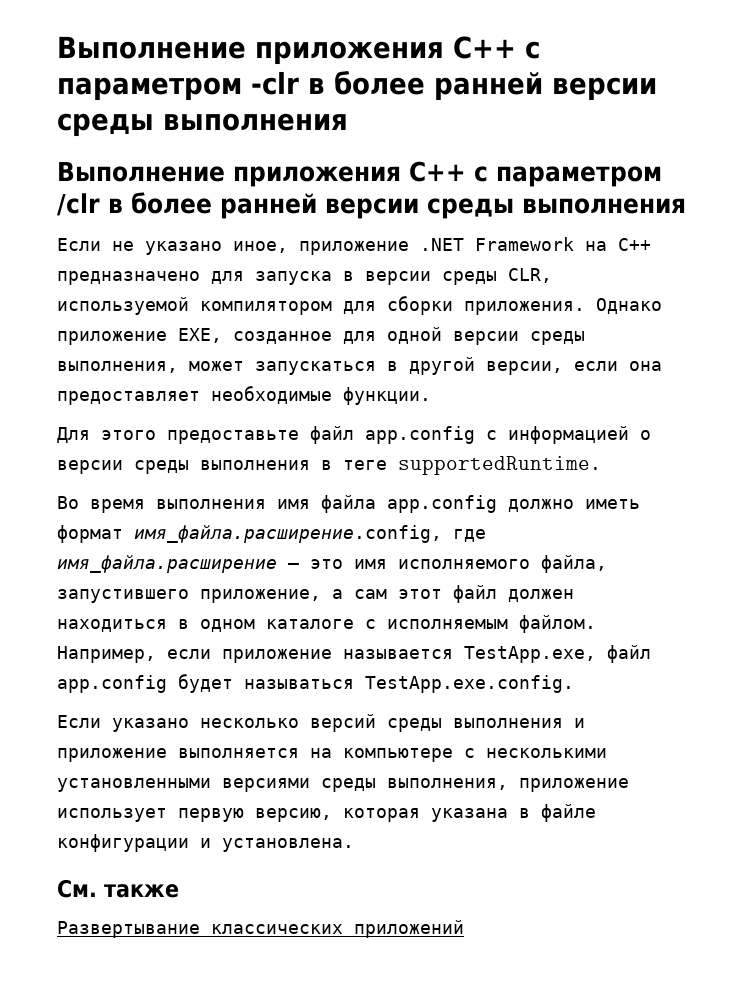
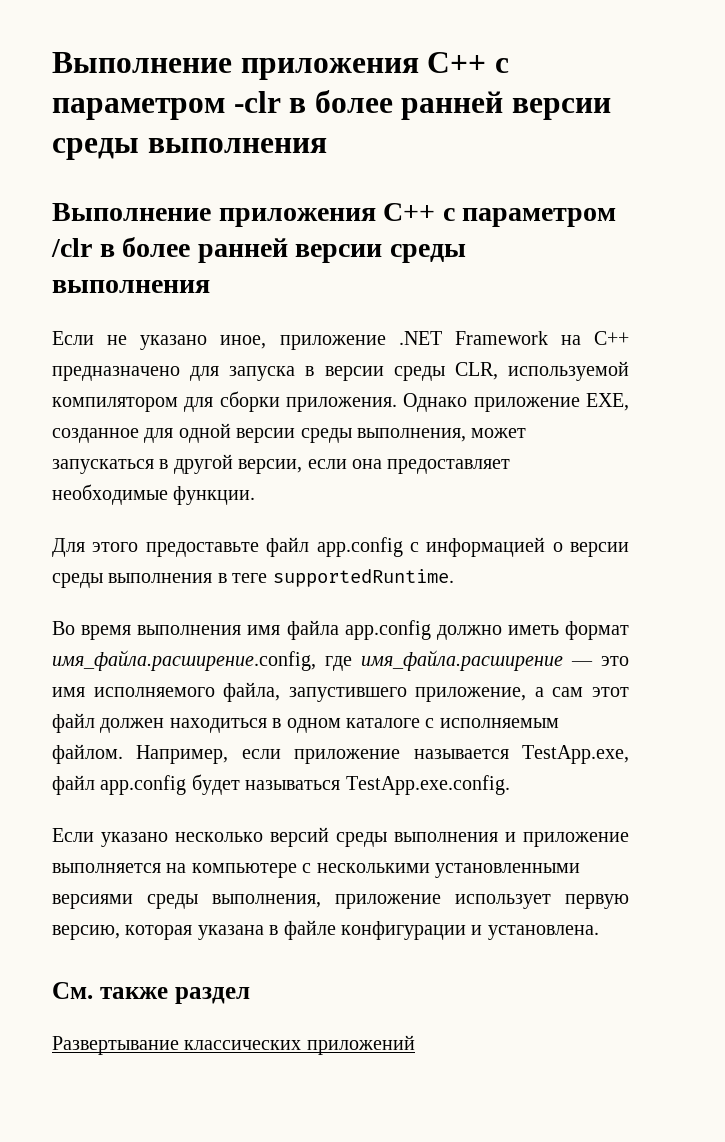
(179, 891) none -> [174,987,250,1004] раздел

